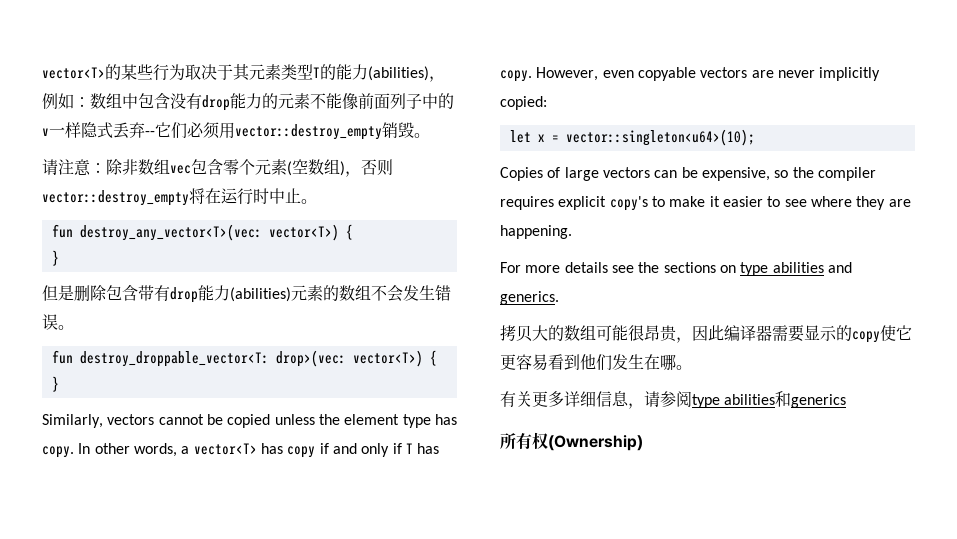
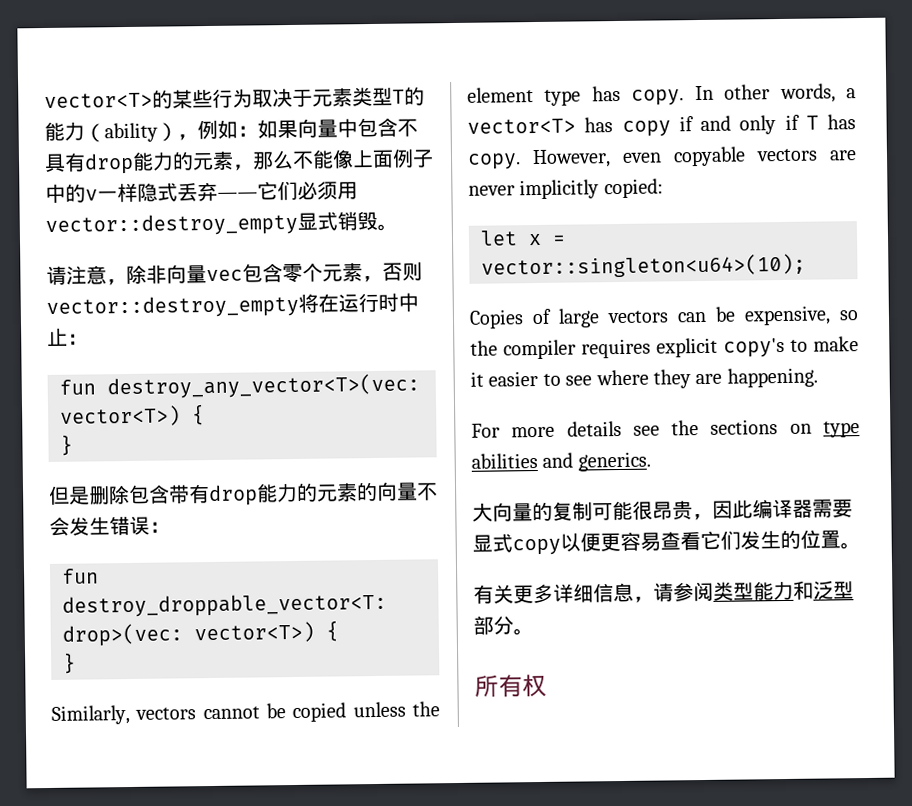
[233,64,250,81] 其 -> (313, 98) none
[368,66,445,82] [42,93,406,111] (abilities)，例如：数组中包含没有drop能力的元素不能像前面列 -> [84,117,418,143] [44,148,414,175] （ability），例如：如果向量中包含不具有drop能力的元素，那么不能像上面例
[145,131,155,136] -- -> [217,192,258,199] ——
(382, 132) none -> [297,211,338,231] 显式
[90,159,170,175] ：除非数组 -> [106,264,207,286] ，除非向量
[287,159,345,176] (空数组) -> (363, 272) none
[301,199,317,204] 。 -> [67,333,88,345] ：
[230,285,371,302] (abilities)元素的数组 -> [296,481,418,502] 的元素的向量
[58,325,74,330] 。 -> [149,521,170,533] ：
[500,325,596,342] 拷贝大的数组 -> [472,501,593,522] 大向量的复制
[820,325,912,343] [500,354,676,371] 示的copy使它更容易看到他们发生在哪 -> [492,529,841,556] 式copy以便更容易查看它们发生的位置
[692,391,847,408] type abilities和generics -> [713,580,854,601] [473,615,534,636] 类型能力和泛型部分。
[548,435,643,451] (Ownership) -> (547, 685) none

